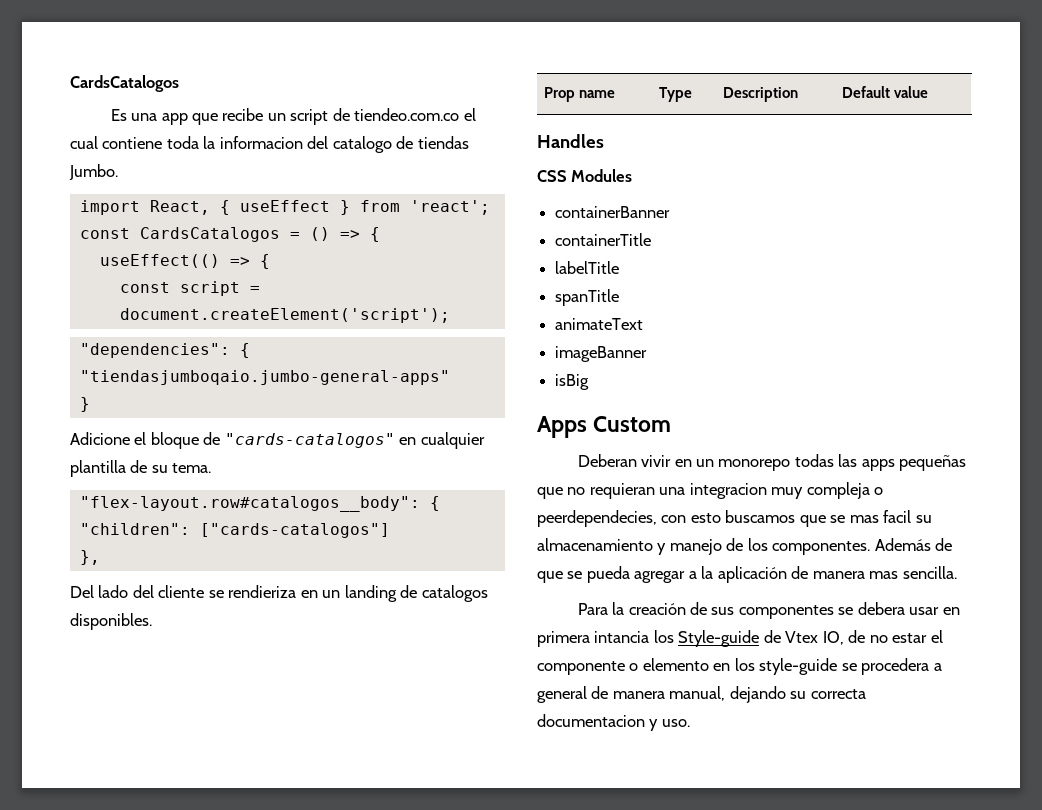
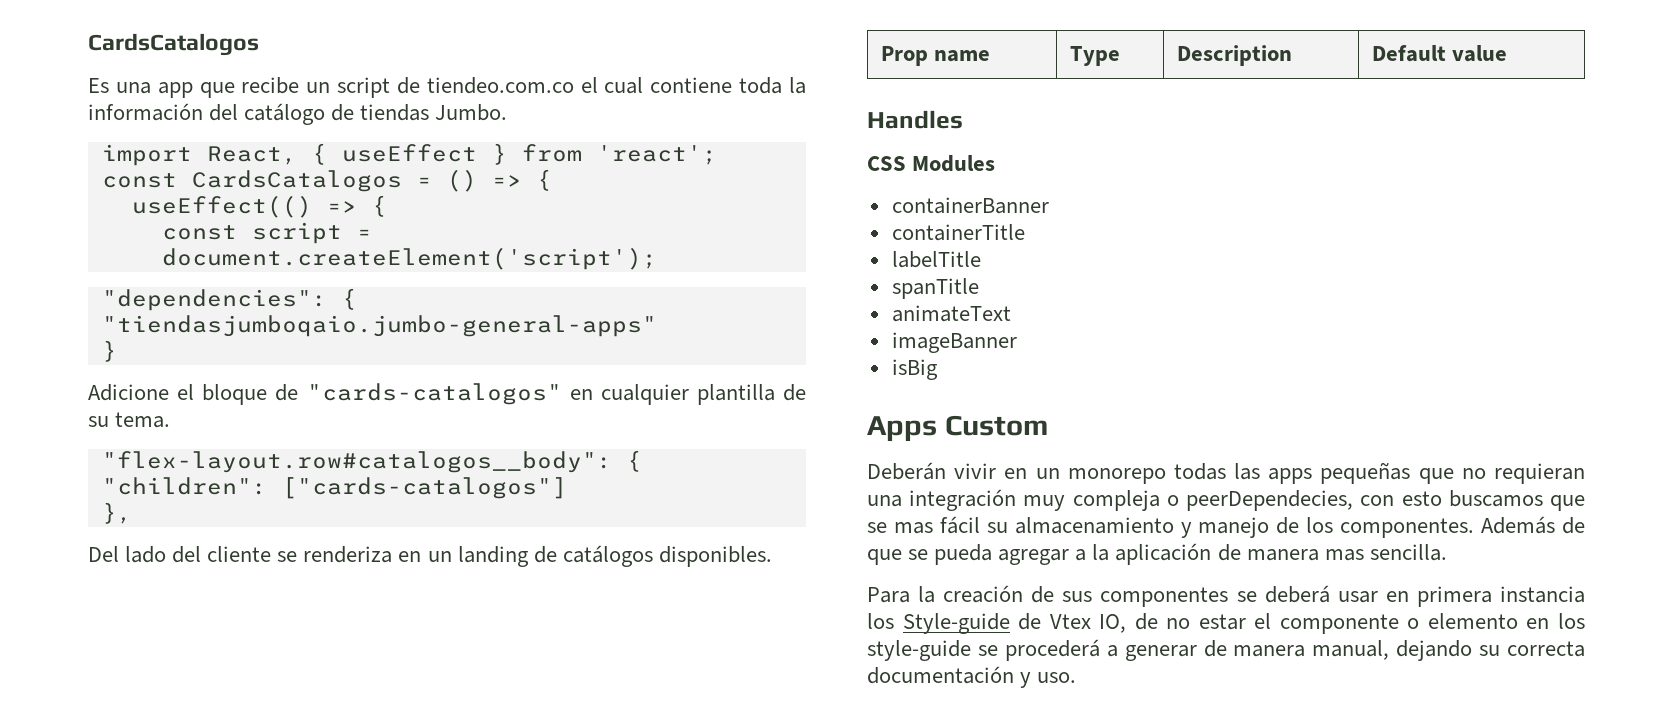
[219,136,392,153] informacion del catalogo -> [88,103,326,125] información del catálogo
[228,585,297,598] rendieriza -> [303,546,393,563] renderiza
[421,585,488,602] catalogos -> [562,545,653,567] catálogos
[577,454,637,467] Deberan -> [867,462,946,480] Deberán
[689,483,767,499] integracion -> [909,489,1017,511] integración
[537,510,657,527] peerdependecies, -> [1186,490,1354,511] peerDependecies,
[883,510,912,523] facil -> [939,516,980,534] fácil
[857,602,905,615] debera -> [1264,585,1330,603] deberá
[594,631,650,643] intancia -> [1500,586,1585,603] instancia
[861,658,942,675] [537,686,587,703] procedera a general -> [1004,639,1197,661] procederá a generar
[537,714,645,727] documentacion -> [867,666,1014,684] documentación

